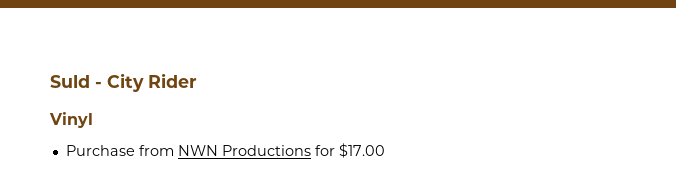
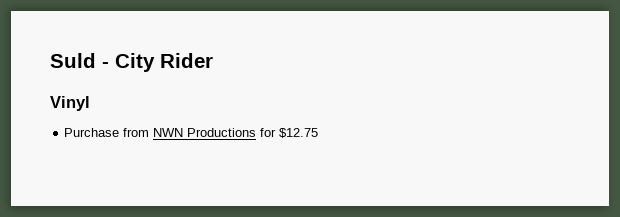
[338,143,385,158] $17.00 -> [279,128,319,138] $12.75

